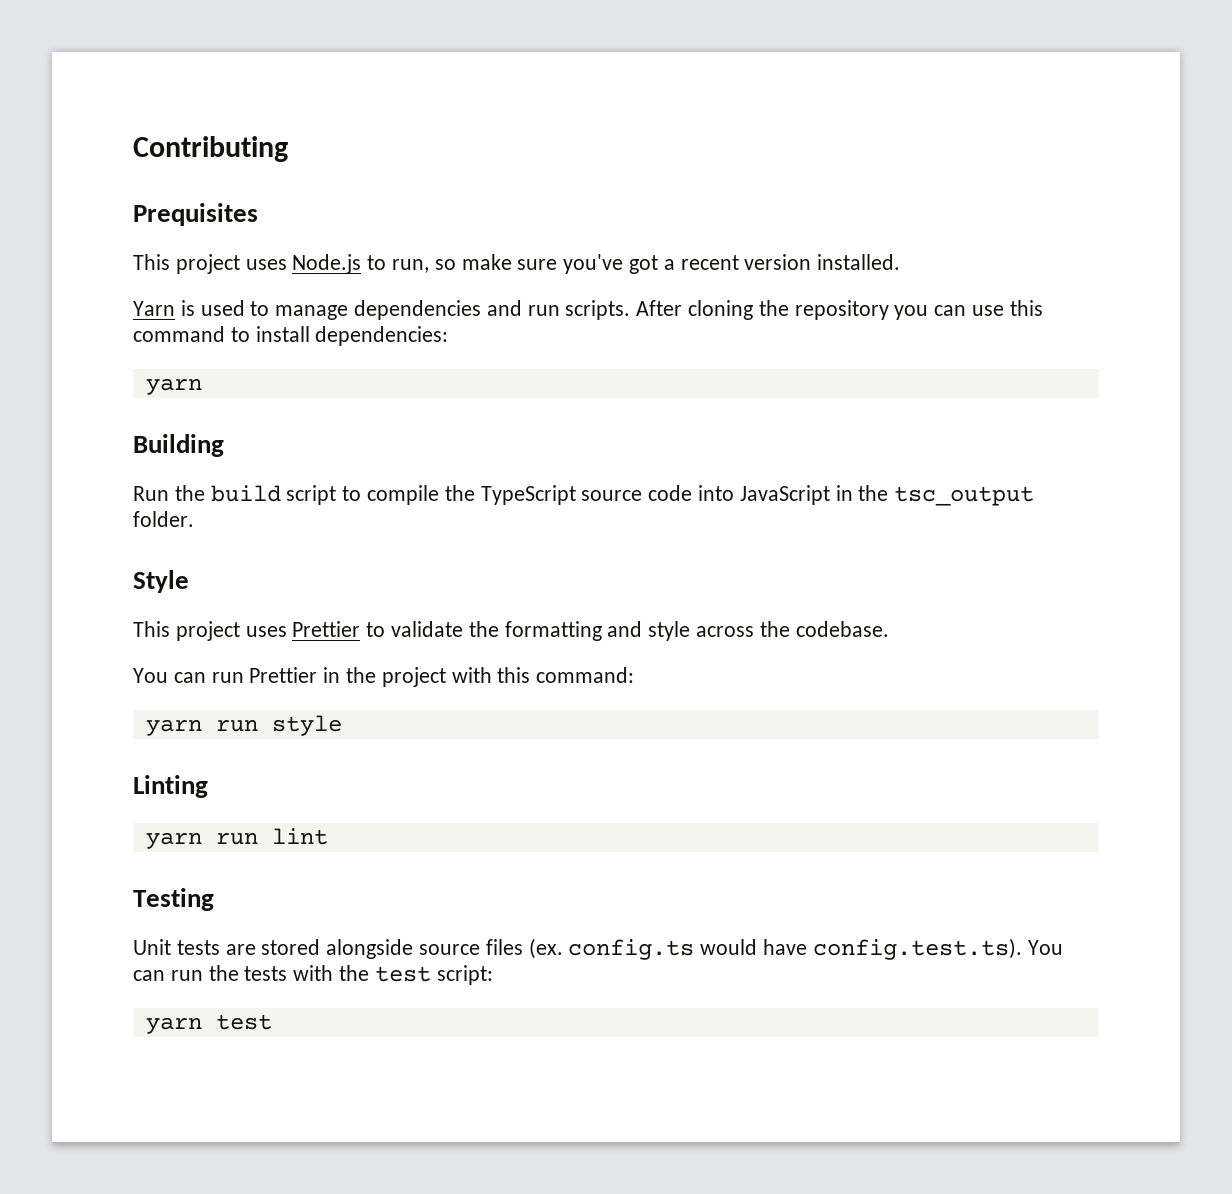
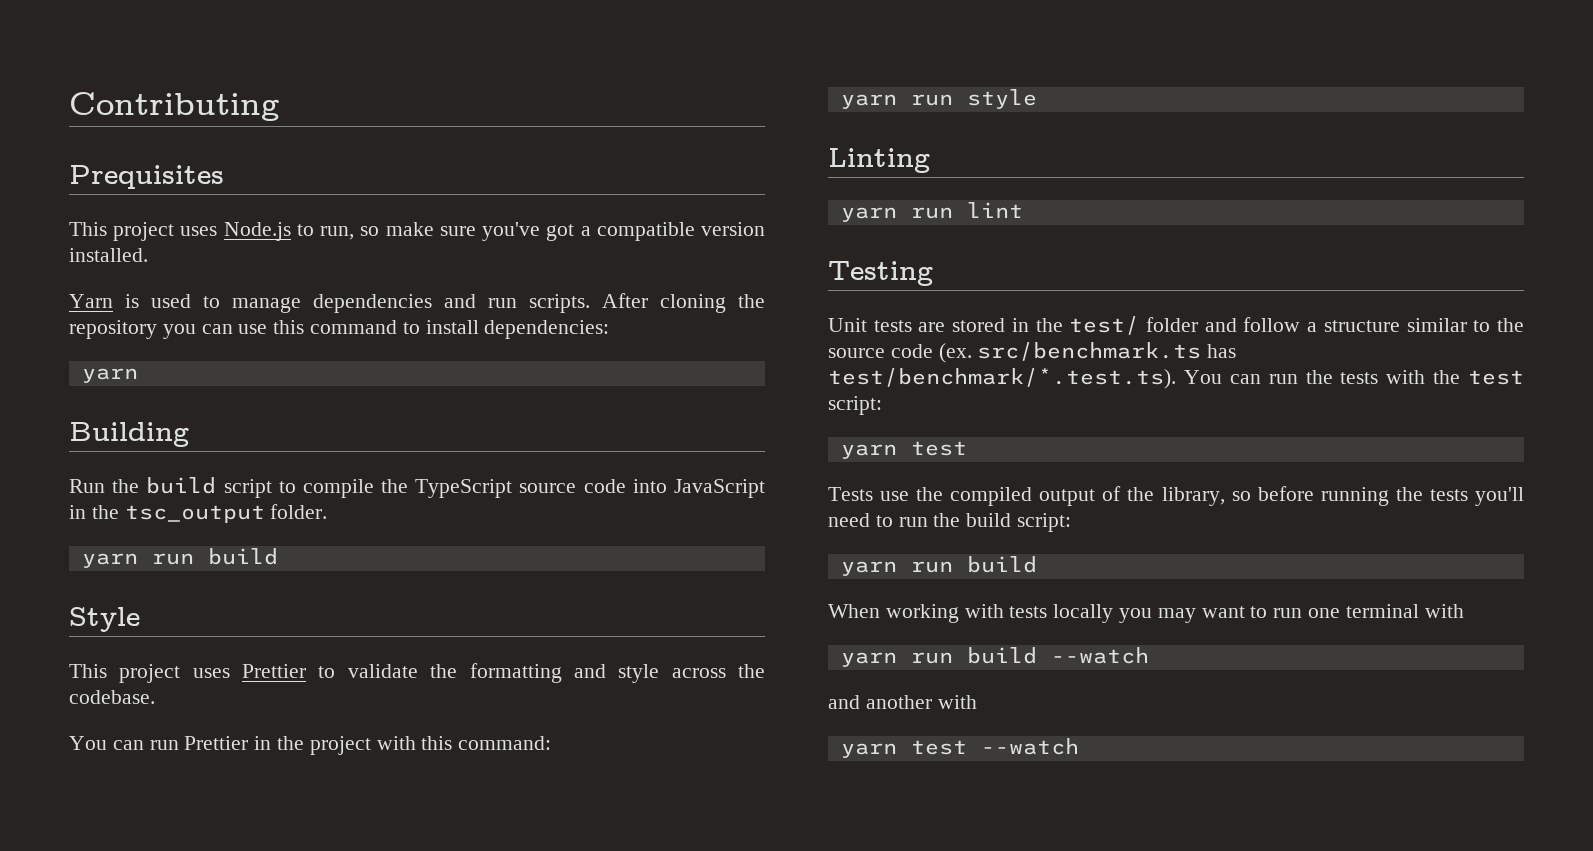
[680,255,739,270] recent -> [596,222,695,241] compatible
(194, 519) none -> [81,548,278,568] // yarn run build
[326,938,1022,960] alongside source files (ex. config.ts would have config.test.ts). -> [1011,316,1524,335] [828,342,1237,363] [828,368,1176,389] in the test/ folder and follow a structure similar to the source code (ex. src/benchmark.ts has test/benchmark/*.test.ts).
(272, 1022) none -> [828,486,1524,506] [828,513,1072,532] [840,556,1037,576] [828,604,1464,623] [840,647,1149,667] [828,695,977,709] [840,738,1079,758] // Tests use the compiled output of the library, so before running the tests you'll need to run the build script: // yarn run build // When working with tests locally you may want to run one terminal with // yarn run build --watch // and another with // yarn test --watch

